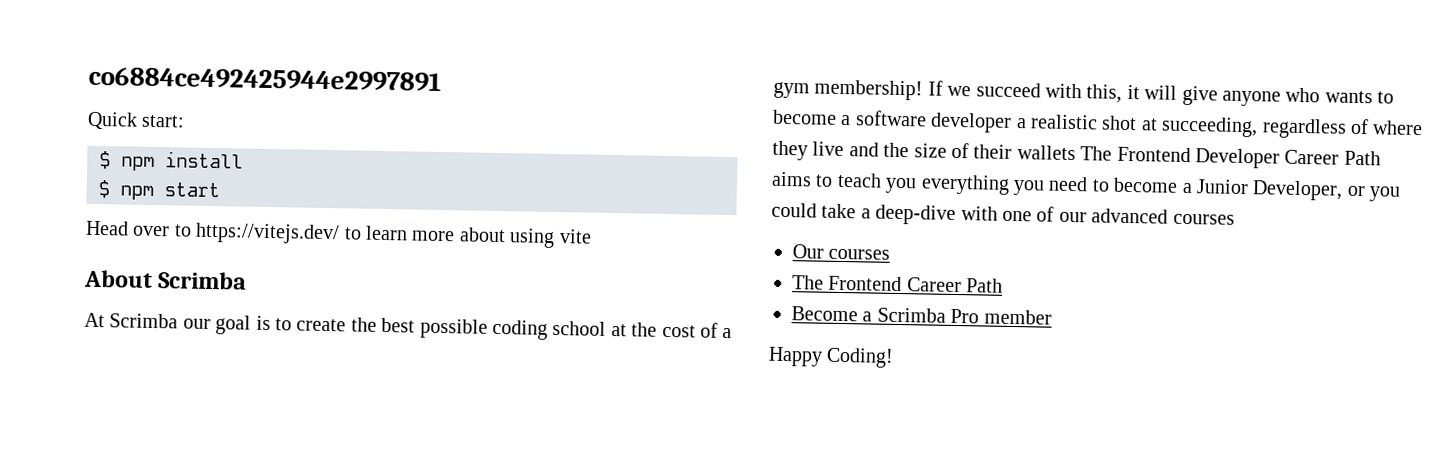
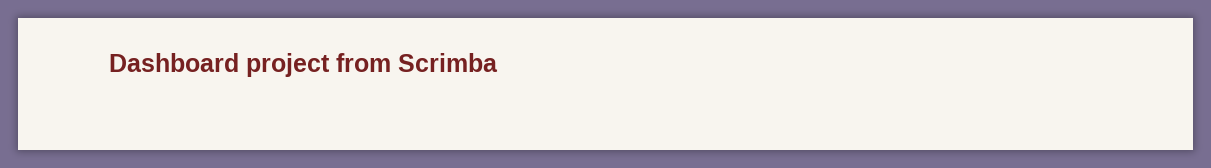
[88,66,441,91] [87,111,186,130] [99,151,243,171] [98,180,220,200] [85,220,592,248] [84,269,248,290] [84,312,733,340] [773,79,1395,107] [773,109,1424,139] [772,140,1381,169] [771,171,1401,202] [771,202,1235,225] [792,244,891,260] [792,275,1004,293] [791,306,1052,325] [768,346,895,368] co6884ce492425944e2997891 // Quick start: // $ npm install // $ npm start // Head over to https://vitejs.dev/ to learn more about using vite // About Scrimba // At Scrimba our goal is to create the best possible coding school at the cost of a gym membership! If we succeed with this, it will give anyone who wants to become a software developer a realistic shot at succeeding, regardless of where they live and the size of their wallets The Frontend Developer Career Path aims to teach you everything you need to become a Junior Developer, or you could take a deep-dive with one of our advanced courses // Our courses // The Frontend Career Path // Become a Scrimba Pro member // Happy Coding! -> [109,53,498,77] Dashboard project from Scrimba

